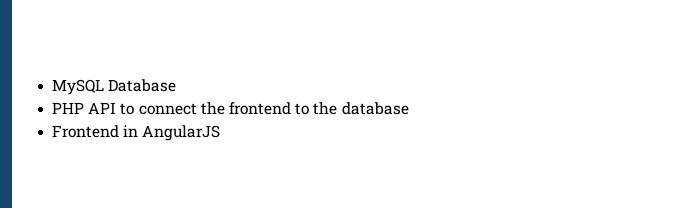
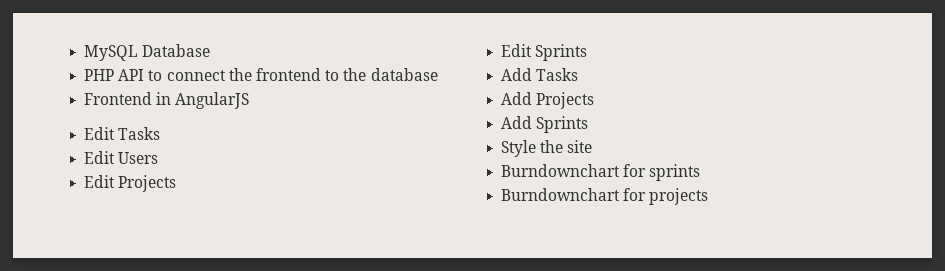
(221, 133) none -> [84,127,161,140] [84,151,159,164] [84,175,177,192] [501,44,588,61] [501,68,579,81] [501,92,595,109] [501,116,589,133] [501,140,593,157] [501,164,701,181] [501,188,709,205] // Edit Tasks // Edit Users // Edit Projects // Edit Sprints // Add Tasks // Add Projects // Add Sprints // Style the site // Burndownchart for sprints // Burndownchart for projects

